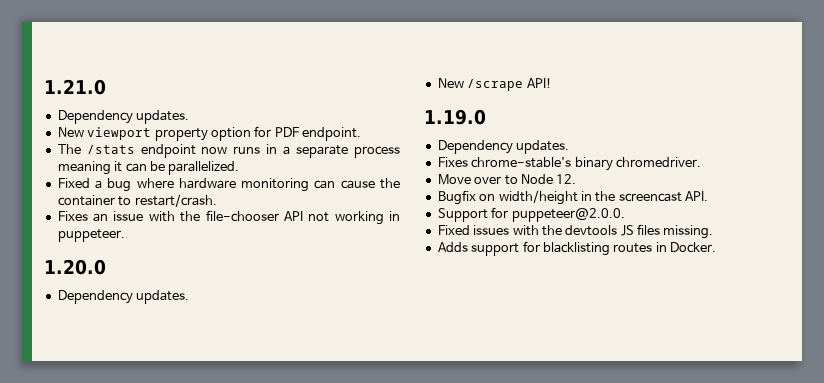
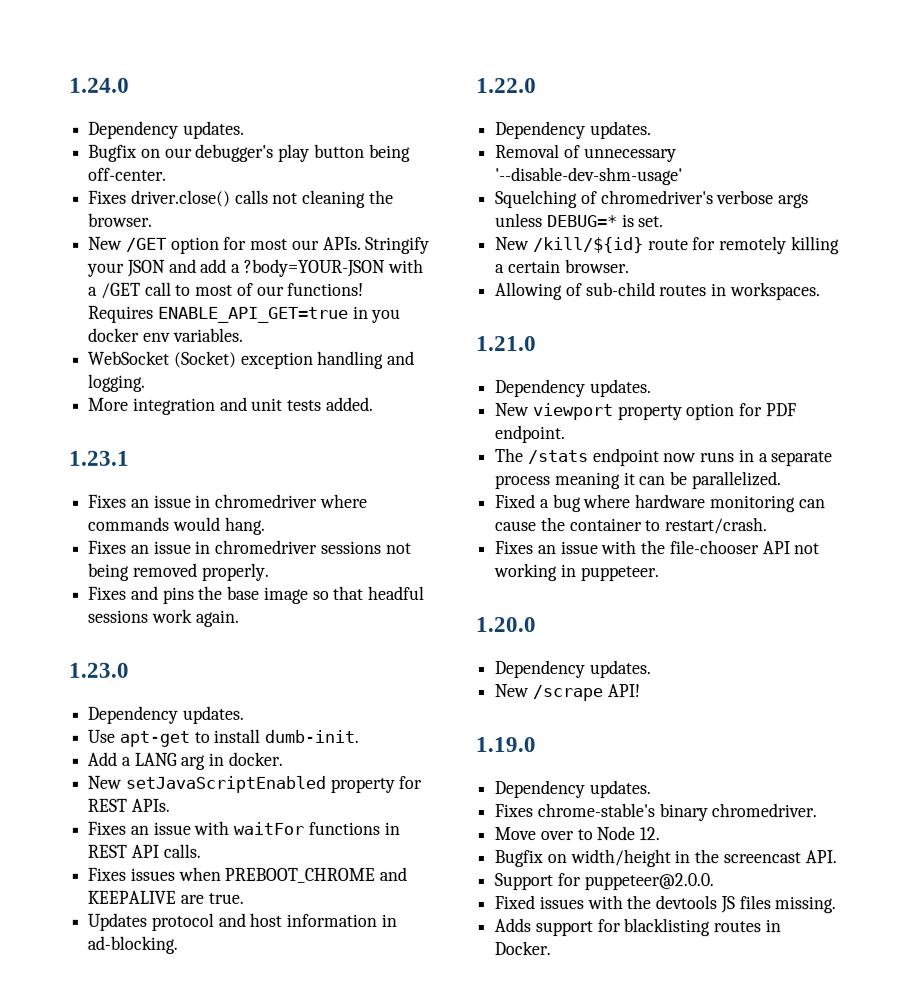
(44, 87) none -> [69,77,130,93] [88,120,245,139] [88,143,411,162] [88,167,168,181] [88,189,394,208] [88,212,154,227] [88,236,431,254] [87,258,424,277] [88,281,365,299] [88,305,402,323] [88,327,244,342] [88,350,416,369] [88,373,147,392] [88,396,374,415] [69,450,130,466] [87,493,368,508] [87,516,265,535] [87,539,411,554] [87,562,269,581] [87,585,425,604] [87,608,239,627] [68,662,129,678] [87,705,244,724] [87,728,360,747] [87,751,283,770] [87,775,423,793] [87,798,170,812] [87,820,400,835] [87,843,201,858] [87,866,408,883] [87,890,244,904] [87,912,397,931] [87,935,179,954] [476,78,537,94] [495,121,652,140] [495,144,677,163] [495,167,684,186] [495,190,810,209] [495,213,665,228] [495,236,840,255] [495,259,630,274] [495,282,821,301] 1.24.0 // Dependency updates. // Bugfix on our debugger's play button being off-center. // Fixes driver.close() calls not cleaning the browser. // New /GET option for most our APIs. Stringify your JSON and add a ?body=YOUR-JSON with a /GET call to most of our functions! Requires ENABLE_API_GET=true in you docker env variables. // WebSocket (Socket) exception handling and logging. // More integration and unit tests added. // 1.23.1 // Fixes an issue in chromedriver where commands would hang. // Fixes an issue in chromedriver sessions not being removed properly. // Fixes and pins the base image so that headful sessions work again. // 1.23.0 // Dependency updates. // Use apt-get to install dumb-init. // Add a LANG arg in docker. // New setJavaScriptEnabled property for REST APIs. // Fixes an issue with waitFor functions in REST API calls. // Fixes issues when PREBOOT_CHROME and KEEPALIVE are true. // Updates protocol and host information in ad-blocking. // 1.22.0 // Dependency updates. // Removal of unnecessary '--disable-dev-shm-usage' // Squelching of chromedriver's verbose args unless DEBUG=* is set. // New /kill/${id} route for remotely killing a certain browser. // Allowing of sub-child routes in workspaces. //

